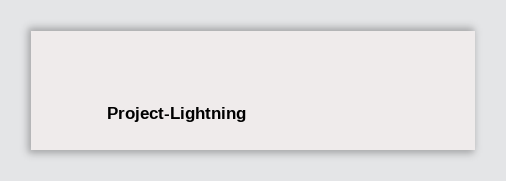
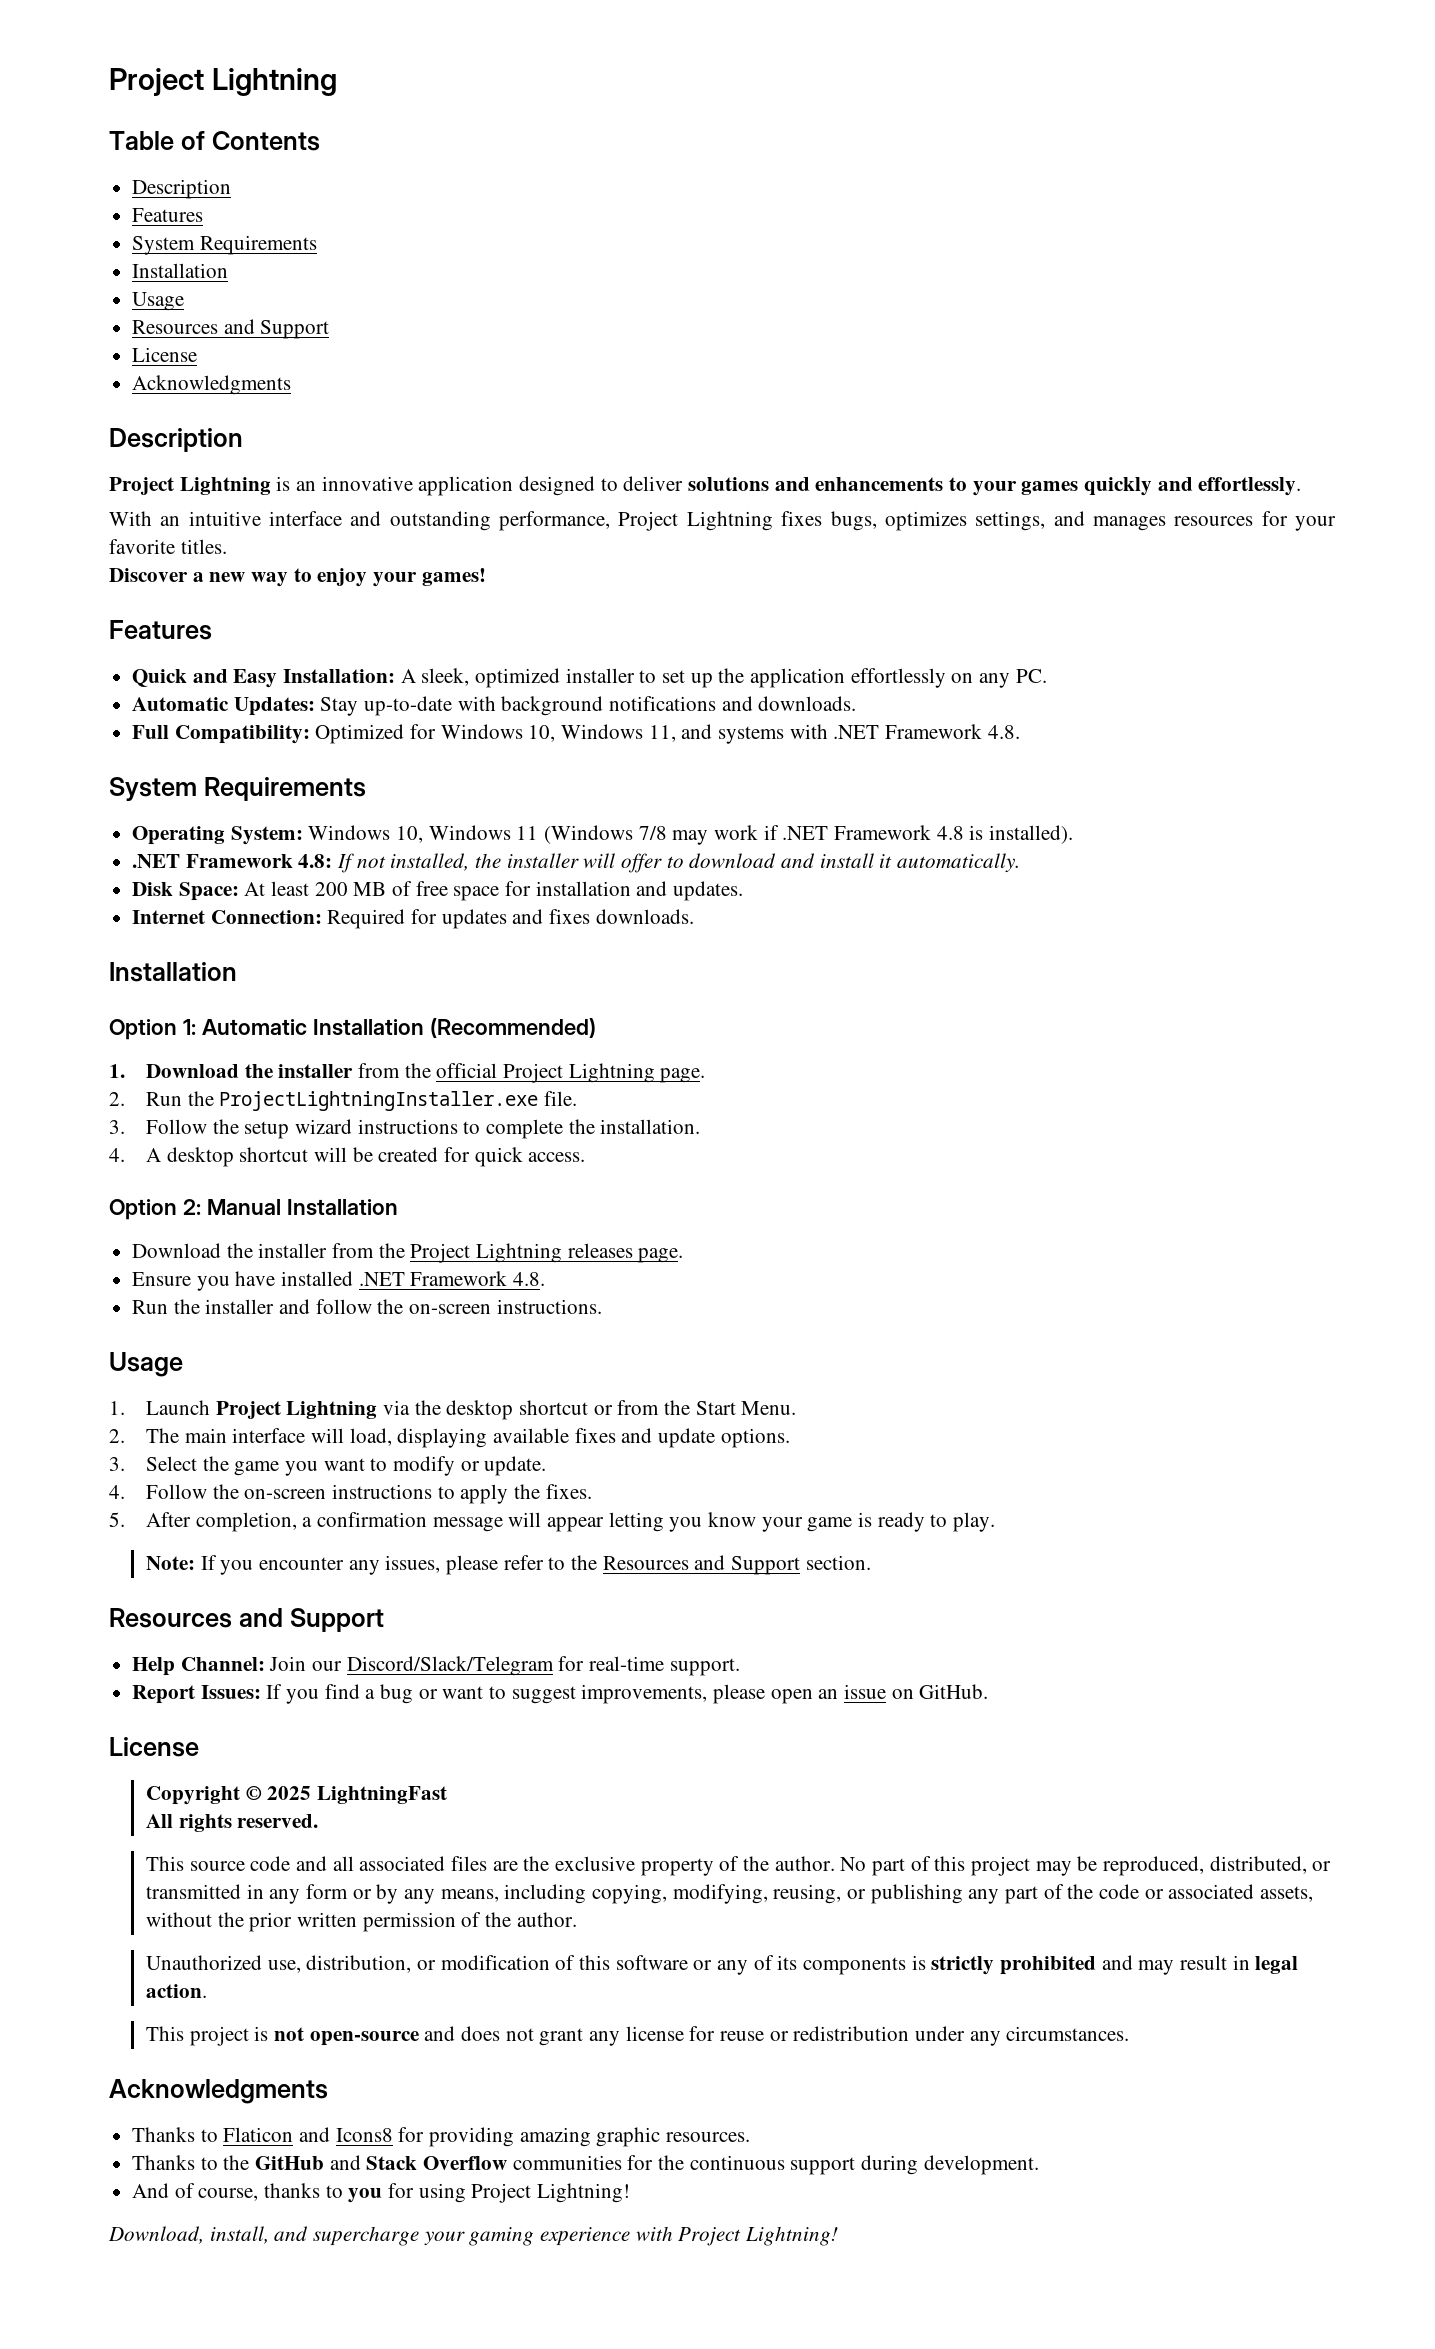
[107,107,246,122] Project-Lightning -> [109,68,337,96] [109,131,320,151] [132,179,232,199] [132,208,204,222] [132,235,317,255] [132,263,229,278] [132,292,185,311] [132,319,330,339] [132,347,198,362] [132,375,292,395] [109,428,243,452] [109,476,1302,496] [109,511,1336,531] [109,539,227,554] [109,568,486,587] [109,620,212,640] [132,668,1047,688] [132,696,857,716] [132,724,1020,744] [109,777,366,801] [132,825,1074,845] [132,853,1021,873] [132,881,744,901] [132,909,694,929] [109,962,237,982] [109,1018,596,1040] [109,1063,706,1083] [109,1091,578,1111] [109,1119,701,1139] [109,1147,586,1167] [109,1199,398,1220] [132,1243,684,1263] [132,1271,546,1291] [132,1299,602,1314] [109,1352,183,1377] [109,1400,797,1420] [109,1428,790,1448] [109,1456,547,1476] [109,1484,592,1504] [109,1512,996,1532] [146,1555,871,1575] [109,1608,384,1632] [132,1656,740,1676] [132,1684,989,1704] [109,1737,199,1757] [146,1786,448,1805] [146,1814,319,1832] [146,1856,1332,1876] [146,1884,1314,1904] [146,1912,577,1932] [146,1955,1299,1975] [146,1984,208,1998] [146,2026,1130,2046] [109,2079,328,2104] [132,2127,751,2147] [132,2155,1039,2175] [132,2183,631,2203] [108,2226,839,2246] Project Lightning // Table of Contents // Description // Features // System Requirements // Installation // Usage // Resources and Support // License // Acknowledgments // Description // Project Lightning is an innovative application designed to deliver solutions and enhancements to your games quickly and effortlessly. // With an intuitive interface and outstanding performance, Project Lightning fixes bugs, optimizes settings, and manages resources for your favorite titles. // Discover a new way to enjoy your games! // Features // Quick and Easy Installation: A sleek, optimized installer to set up the application effortlessly on any PC. // Automatic Updates: Stay up-to-date with background notifications and downloads. // Full Compatibility: Optimized for Windows 10, Windows 11, and systems with .NET Framework 4.8. // System Requirements // Operating System: Windows 10, Windows 11 (Windows 7/8 may work if .NET Framework 4.8 is installed). // .NET Framework 4.8: If not installed, the installer will offer to download and install it automatically. // Disk Space: At least 200 MB of free space for installation and updates. // Internet Connection: Required for updates and fixes downloads. // Installation // Option 1: Automatic Installation (Recommended) // 1. Download the installer from the official Project Lightning page. // 2. Run the ProjectLightningInstaller.exe file. // 3. Follow the setup wizard instructions to complete the installation. // 4. A desktop shortcut will be created for quick access. // Option 2: Manual Installation // Download the installer from the Project Lightning releases page. // Ensure you have installed .NET Framework 4.8. // Run the installer and follow the on-screen instructions. // Usage // 1. Launch Project Lightning via the desktop shortcut or from the Start Menu. // 2. The main interface will load, displaying available fixes and update options. // 3. Select the game you want to modify or update. // 4. Follow the on-screen instructions to apply the fixes. // 5. After completion, a confirmation message will appear letting you know your game is ready to play. // Note: If you encounter any issues, please refer to the Resources and Support section. // Resources and Support // Help Channel: Join our Discord/Slack/Telegram for real-time support. // Report Issues: If you find a bug or want to suggest improvements, please open an issue on GitHub. // License // Copyright © 2025 LightningFast // All rights reserved. // This source code and all associated files are the exclusive property of the author. No part of this project may be reproduced, distributed, or transmitted in any form or by any means, including copying, modifying, reusing, or publishing any part of the code or associated assets, without the prior written permission of the author. // Unauthorized use, distribution, or modification of this software or any of its components is strictly prohibited and may result in legal action. // This project is not open-source and does not grant any license for reuse or redistribution under any circumstances. // Acknowledgments // Thanks to Flaticon and Icons8 for providing amazing graphic resources. // Thanks to the GitHub and Stack Overflow communities for the continuous support during development. // And of course, thanks to you for using Project Lightning! // Download, install, and supercharge your gaming experience with Project Lightning!

